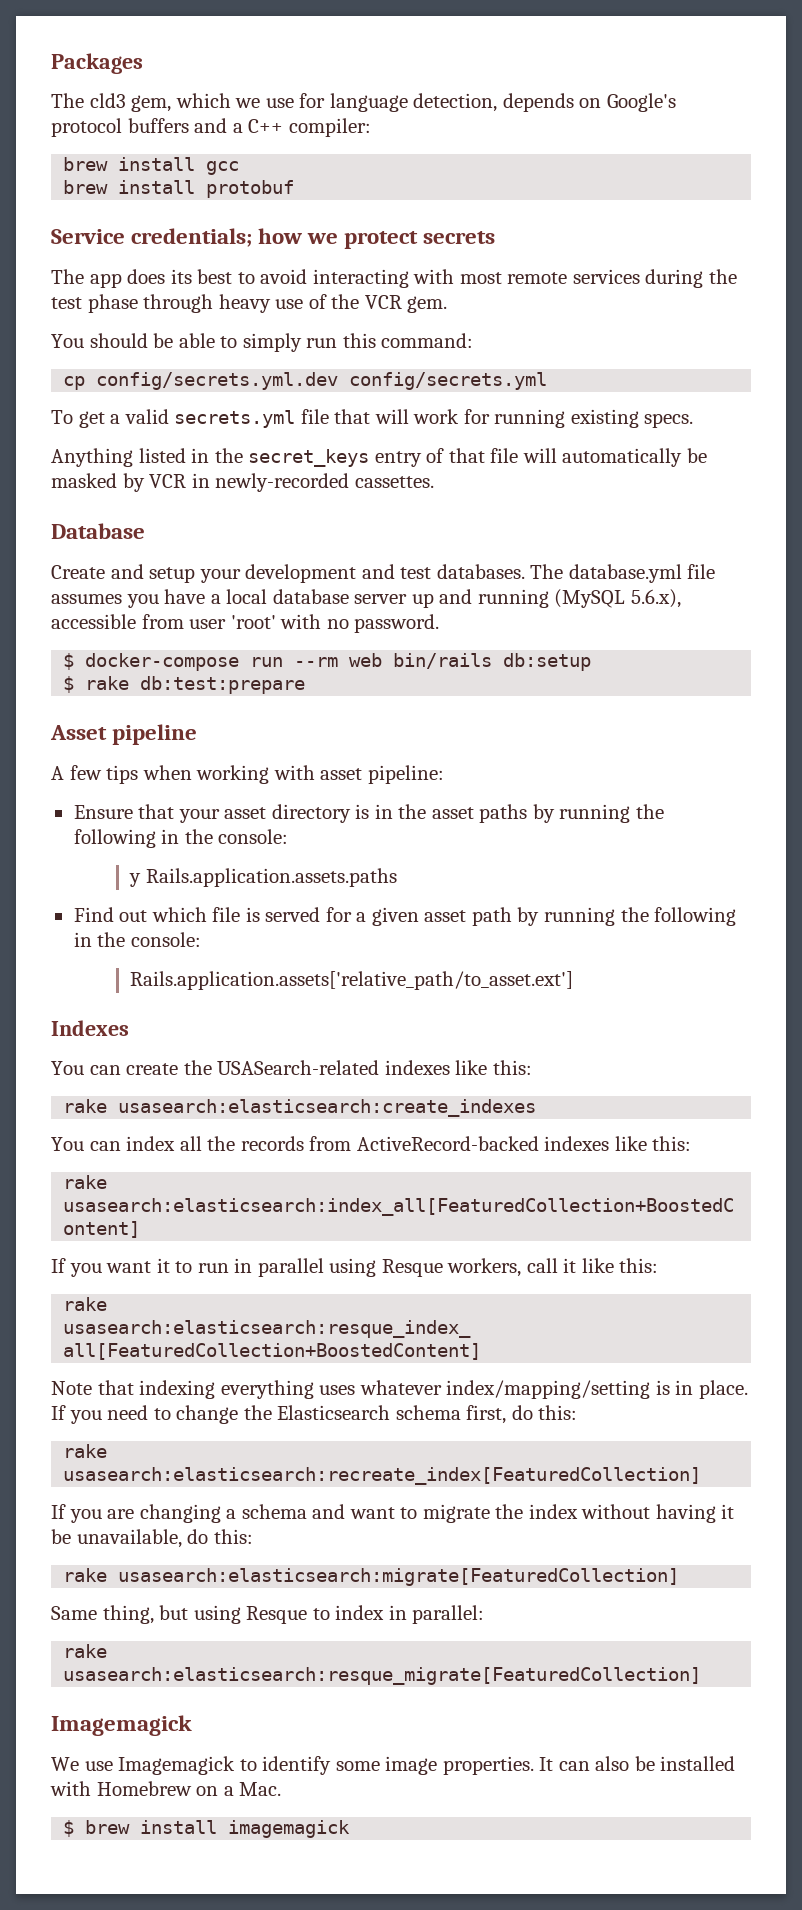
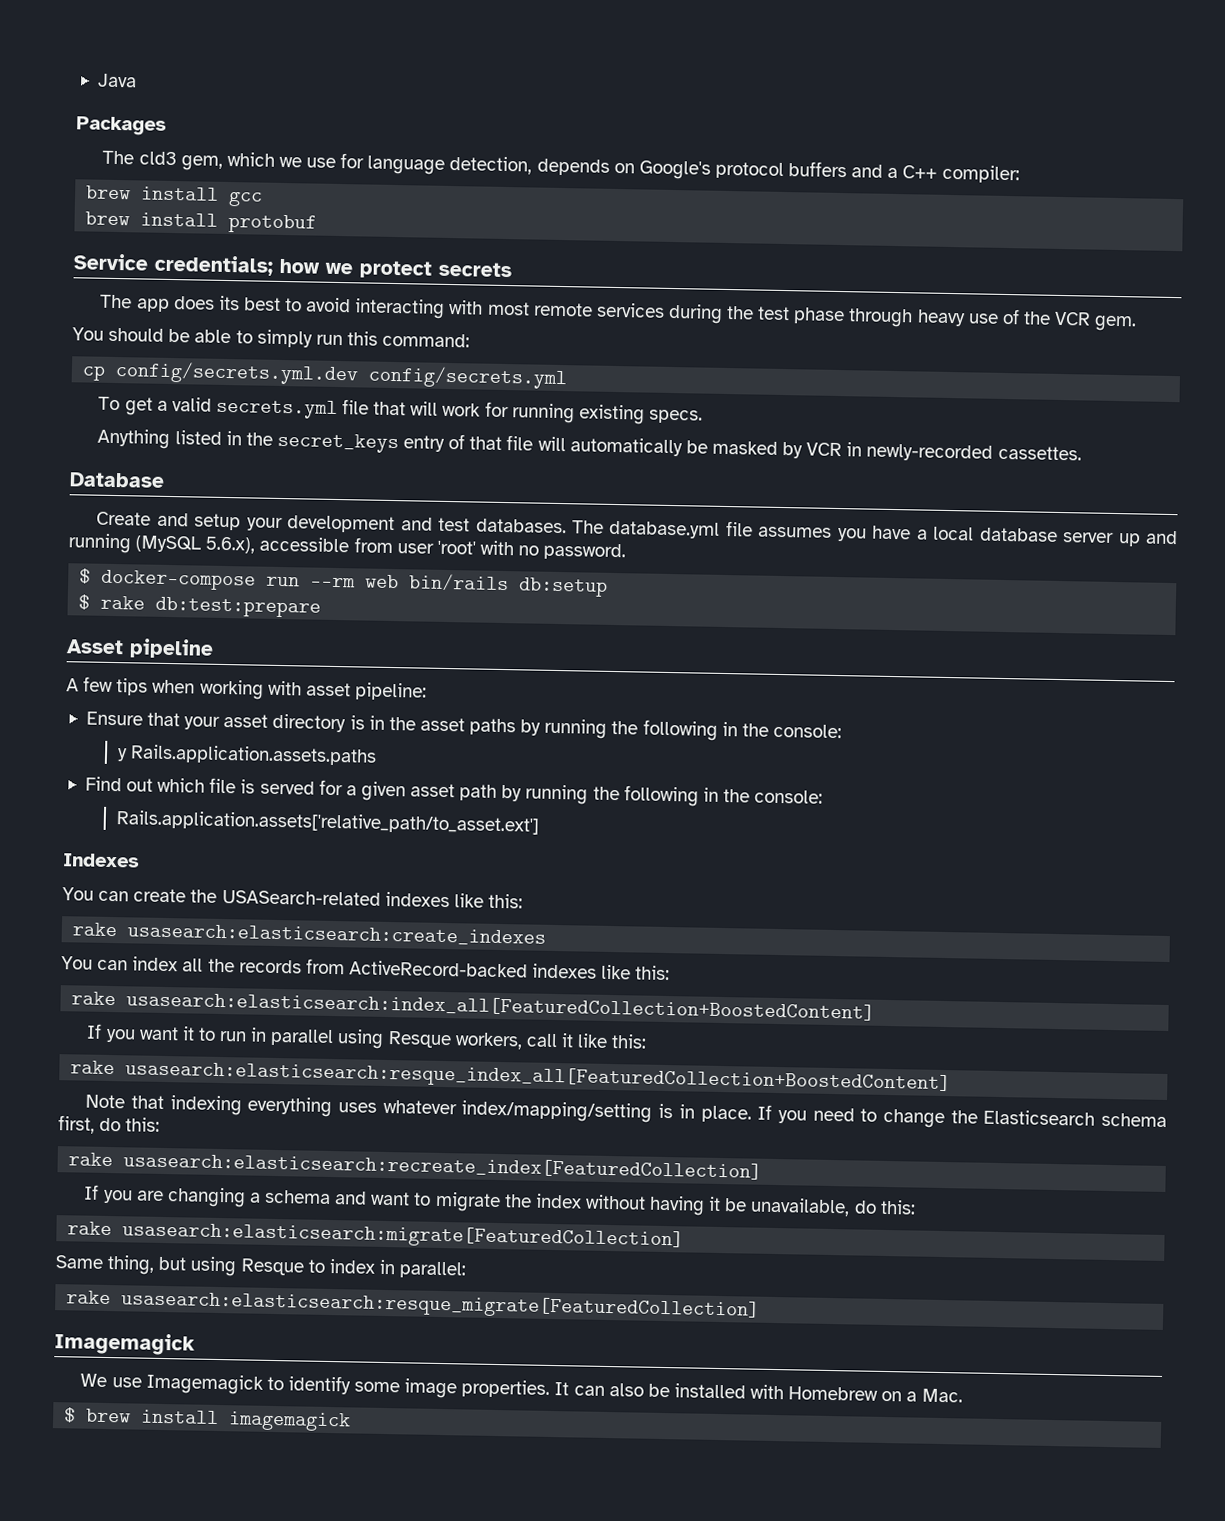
(51, 63) none -> [97,73,137,88] Java //

